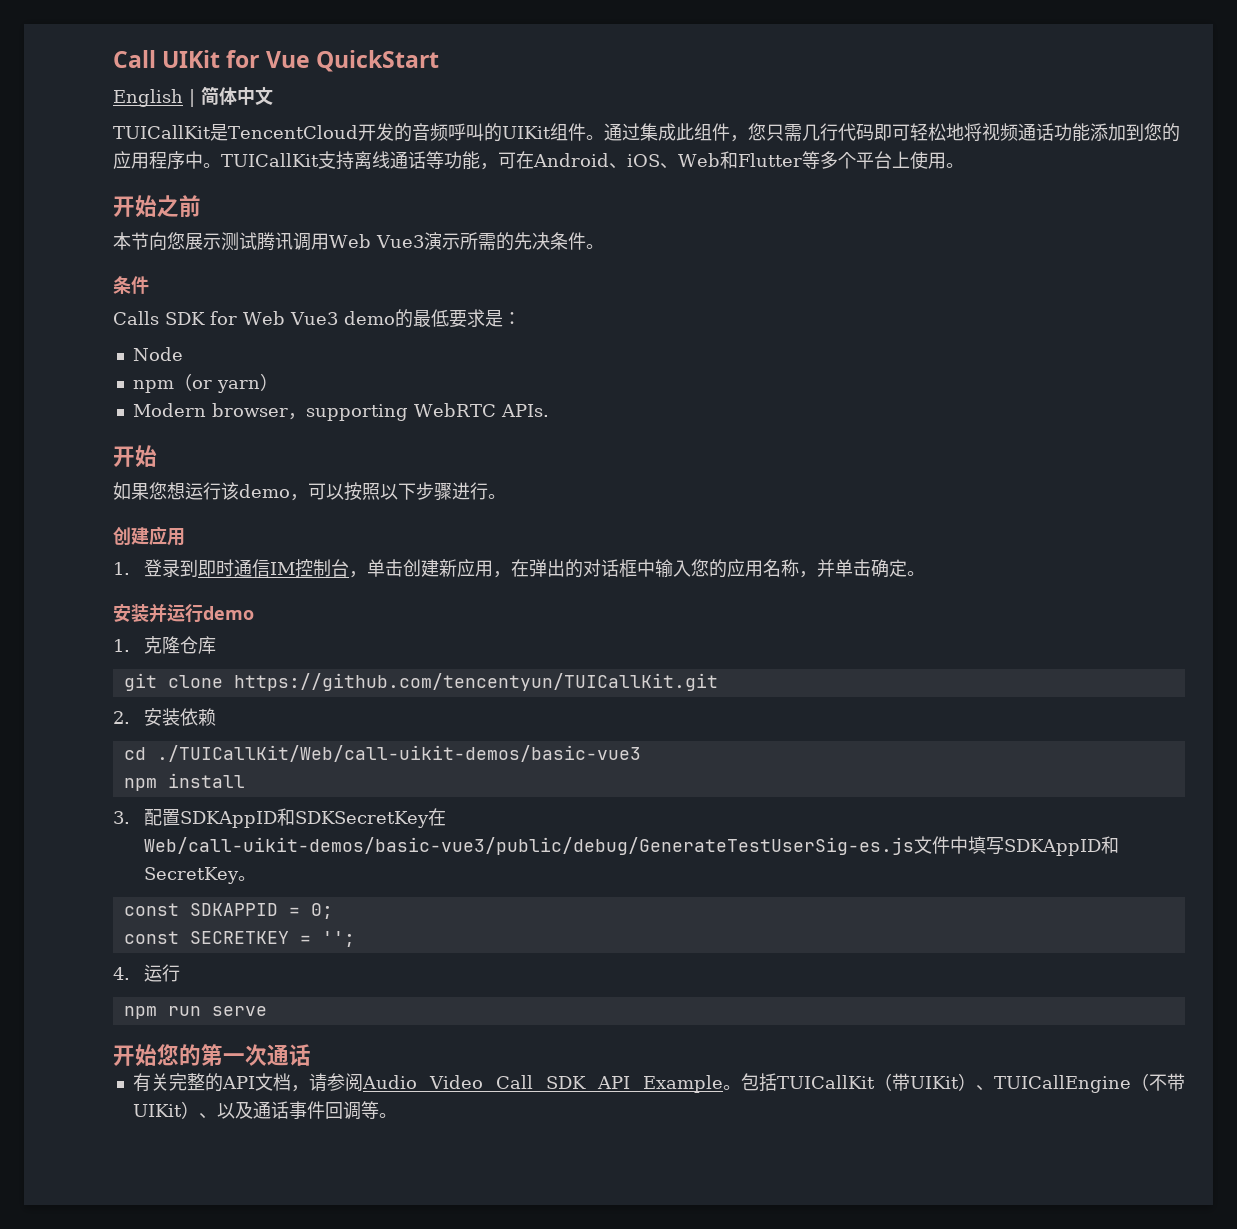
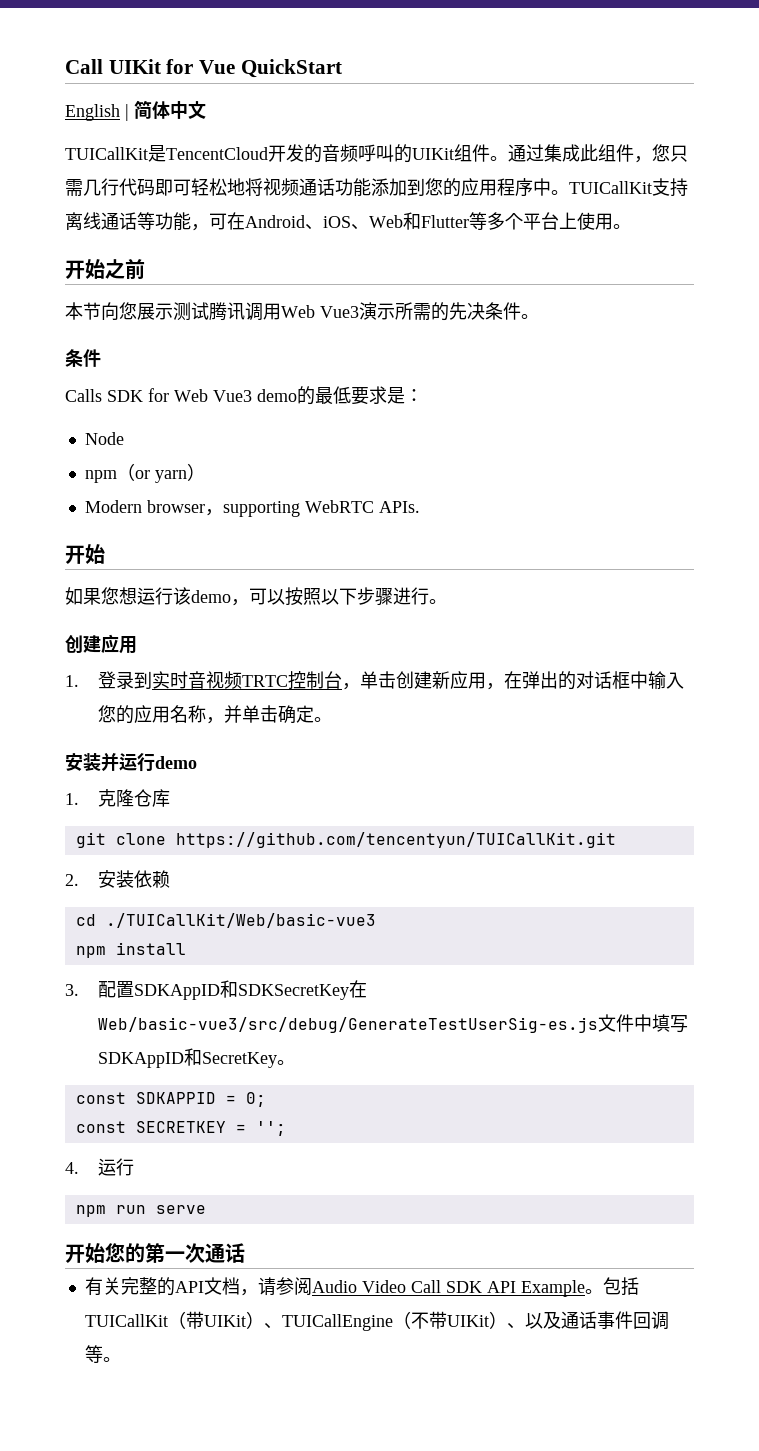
[198,559,296,577] 即时通信IM -> [151,671,288,689] 实时音视频TRTC
[156,745,641,762] ./TUICallKit/Web/call-uikit-demos/basic-vue3 -> [105,913,376,928] ./TUICallKit/Web/basic-vue3
[144,837,915,855] Web/call-uikit-demos/basic-vue3/public/debug/GenerateTestUserSig-es.js -> [97,1017,598,1033] Web/basic-vue3/src/debug/GenerateTestUserSig-es.js

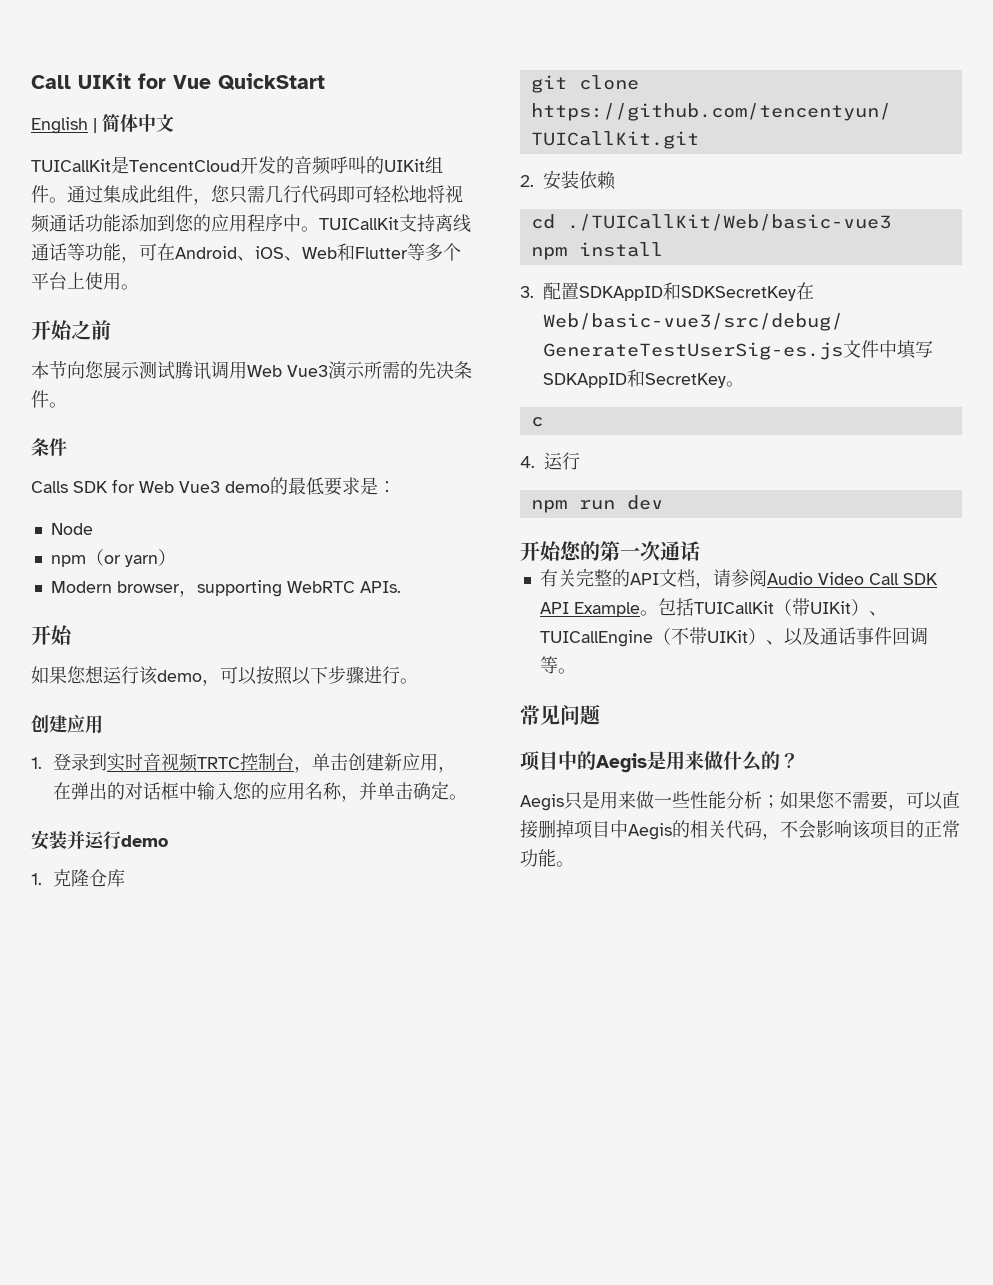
[75,1092,266,1107] [75,1121,286,1136] const SDKAPPID = 0; // const SECRETKEY = ''; -> [530,417,543,427] c
[155,1205,206,1214] serve -> [626,495,663,510] dev
(121, 1359) none -> [520,704,600,725] [520,751,799,773] [520,791,960,811] [520,820,960,840] [520,849,574,867] // 常见问题 // 项目中的Aegis是用来做什么的？ // Aegis只是用来做一些性能分析；如果您不需要，可以直接删掉项目中Aegis的相关代码，不会影响该项目的正常功能。

